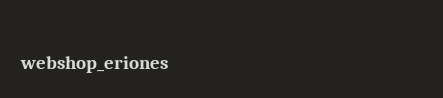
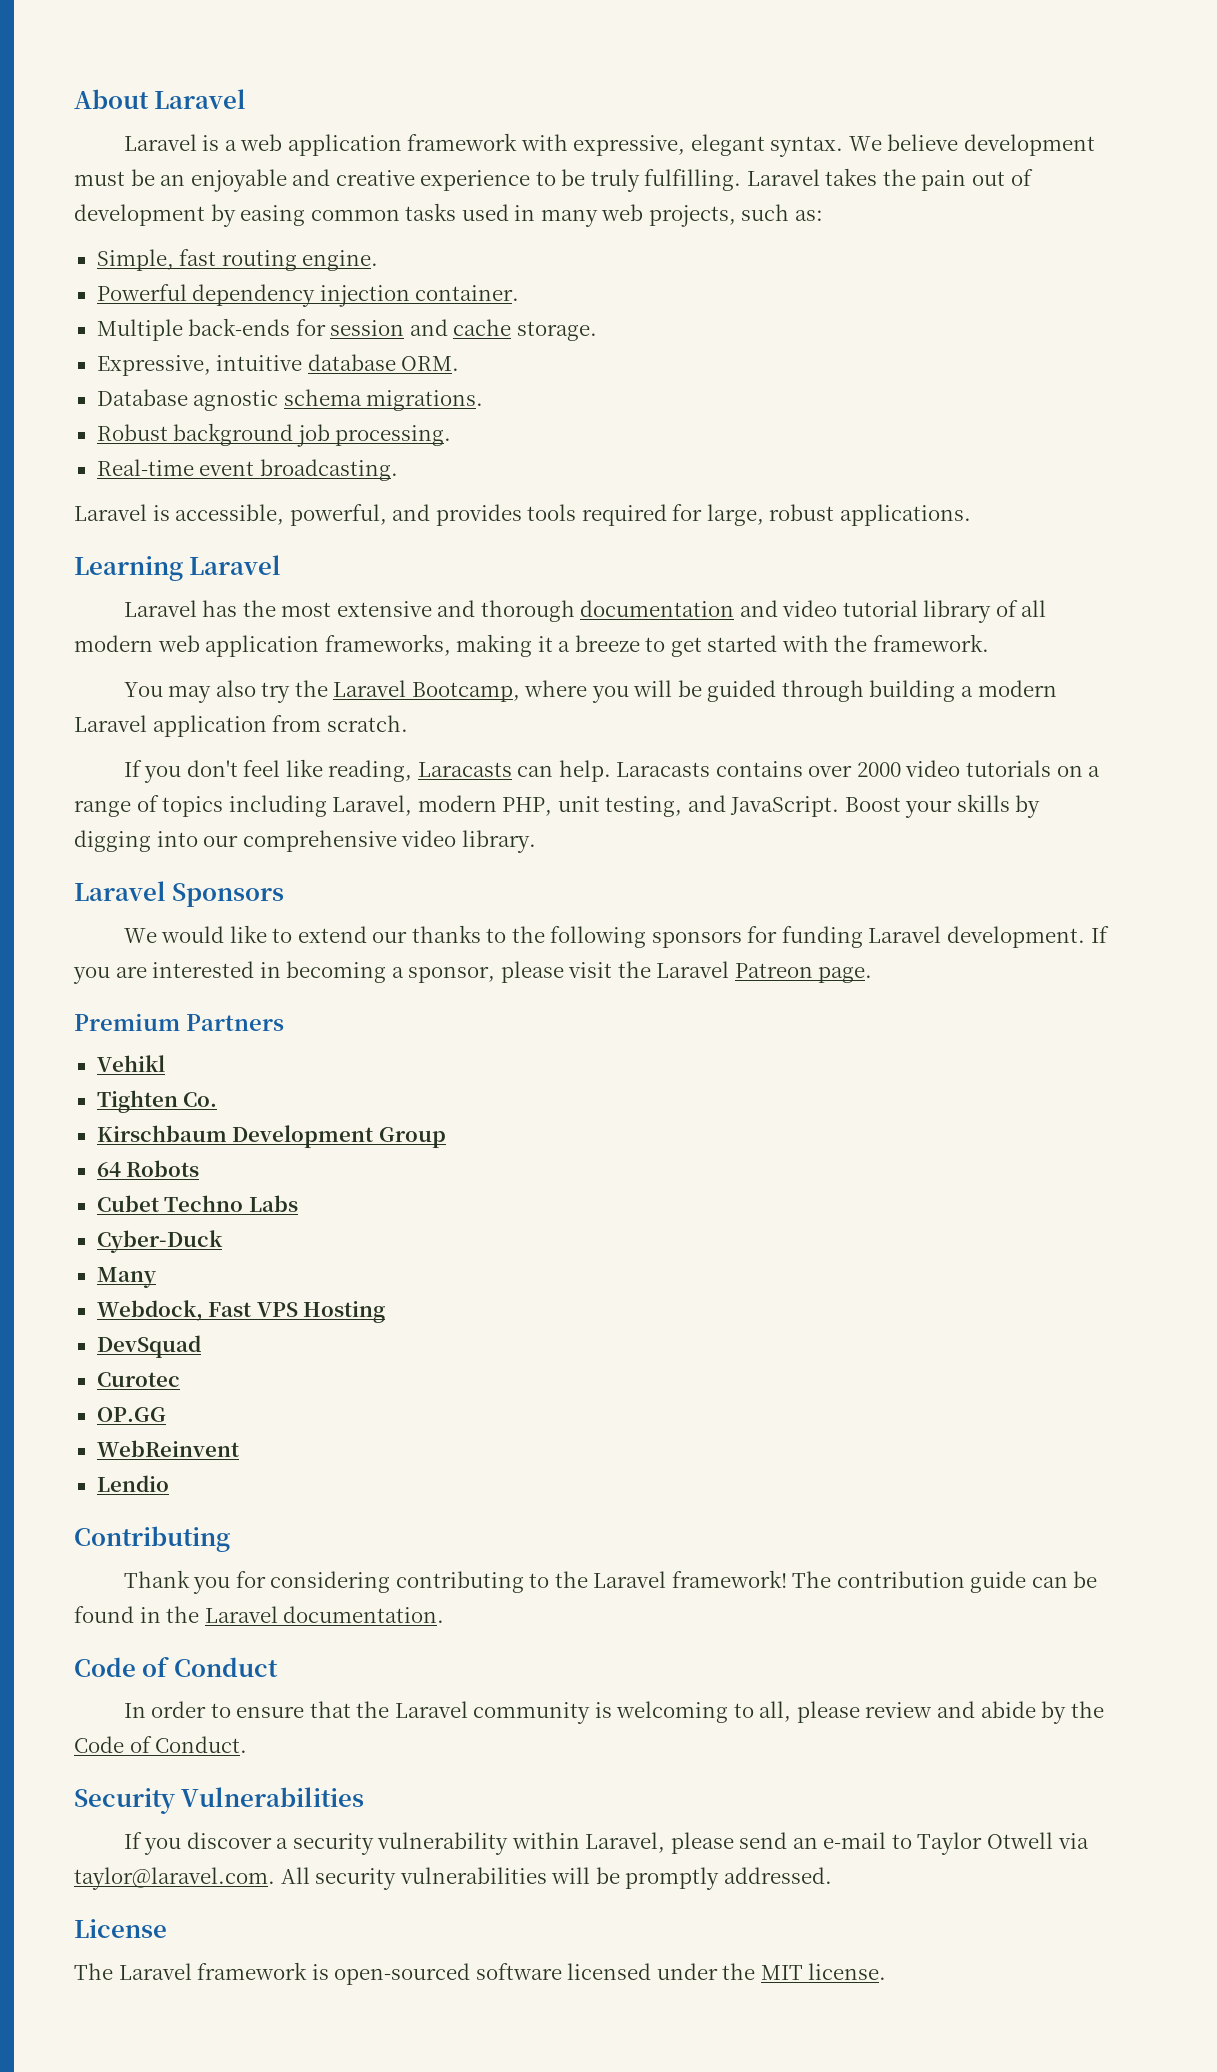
[20,56,168,73] webshop_eriones -> [74,89,247,109] [123,133,1095,157] [74,168,1033,192] [74,203,823,227] [96,249,379,271] [96,284,520,307] [96,318,597,341] [96,354,460,376] [96,389,484,411] [96,423,452,447] [96,459,398,481] [74,504,971,526] [74,555,282,581] [123,600,1047,623] [74,634,989,657] [123,680,1057,703] [74,715,408,737] [123,759,1101,783] [74,794,1041,818] [74,830,536,853] [74,881,285,907] [123,925,1109,948] [73,961,873,984] [74,1013,284,1031] [96,1055,165,1072] [96,1090,218,1113] [96,1125,446,1148] [96,1160,200,1177] [96,1195,298,1212] [96,1230,223,1253] [96,1267,156,1288] [96,1300,386,1323] [96,1335,201,1358] [96,1372,180,1387] [96,1407,166,1422] [96,1440,239,1457] [96,1475,169,1492] [74,1526,230,1552] [123,1570,1098,1594] [74,1606,445,1623] [74,1656,278,1677] [123,1701,1104,1724] [74,1736,248,1753] [74,1787,365,1814] [123,1832,1089,1855] [74,1867,832,1890] [74,1919,167,1938] [74,1962,887,1985] About Laravel // Laravel is a web application framework with expressive, elegant syntax. We believe development must be an enjoyable and creative experience to be truly fulfilling. Laravel takes the pain out of development by easing common tasks used in many web projects, such as: // Simple, fast routing engine. // Powerful dependency injection container. // Multiple back-ends for session and cache storage. // Expressive, intuitive database ORM. // Database agnostic schema migrations. // Robust background job processing. // Real-time event broadcasting. // Laravel is accessible, powerful, and provides tools required for large, robust applications. // Learning Laravel // Laravel has the most extensive and thorough documentation and video tutorial library of all modern web application frameworks, making it a breeze to get started with the framework. // You may also try the Laravel Bootcamp, where you will be guided through building a modern Laravel application from scratch. // If you don't feel like reading, Laracasts can help. Laracasts contains over 2000 video tutorials on a range of topics including Laravel, modern PHP, unit testing, and JavaScript. Boost your skills by digging into our comprehensive video library. // Laravel Sponsors // We would like to extend our thanks to the following sponsors for funding Laravel development. If you are interested in becoming a sponsor, please visit the Laravel Patreon page. // Premium Partners // Vehikl // Tighten Co. // Kirschbaum Development Group // 64 Robots // Cubet Techno Labs // Cyber-Duck // Many // Webdock, Fast VPS Hosting // DevSquad // Curotec // OP.GG // WebReinvent // Lendio // Contributing // Thank you for considering contributing to the Laravel framework! The contribution guide can be found in the Laravel documentation. // Code of Conduct // In order to ensure that the Laravel community is welcoming to all, please review and abide by the Code of Conduct. // Security Vulnerabilities // If you discover a security vulnerability within Laravel, please send an e-mail to Taylor Otwell via taylor@laravel.com. All security vulnerabilities will be promptly addressed. // License // The Laravel framework is open-sourced software licensed under the MIT license.

